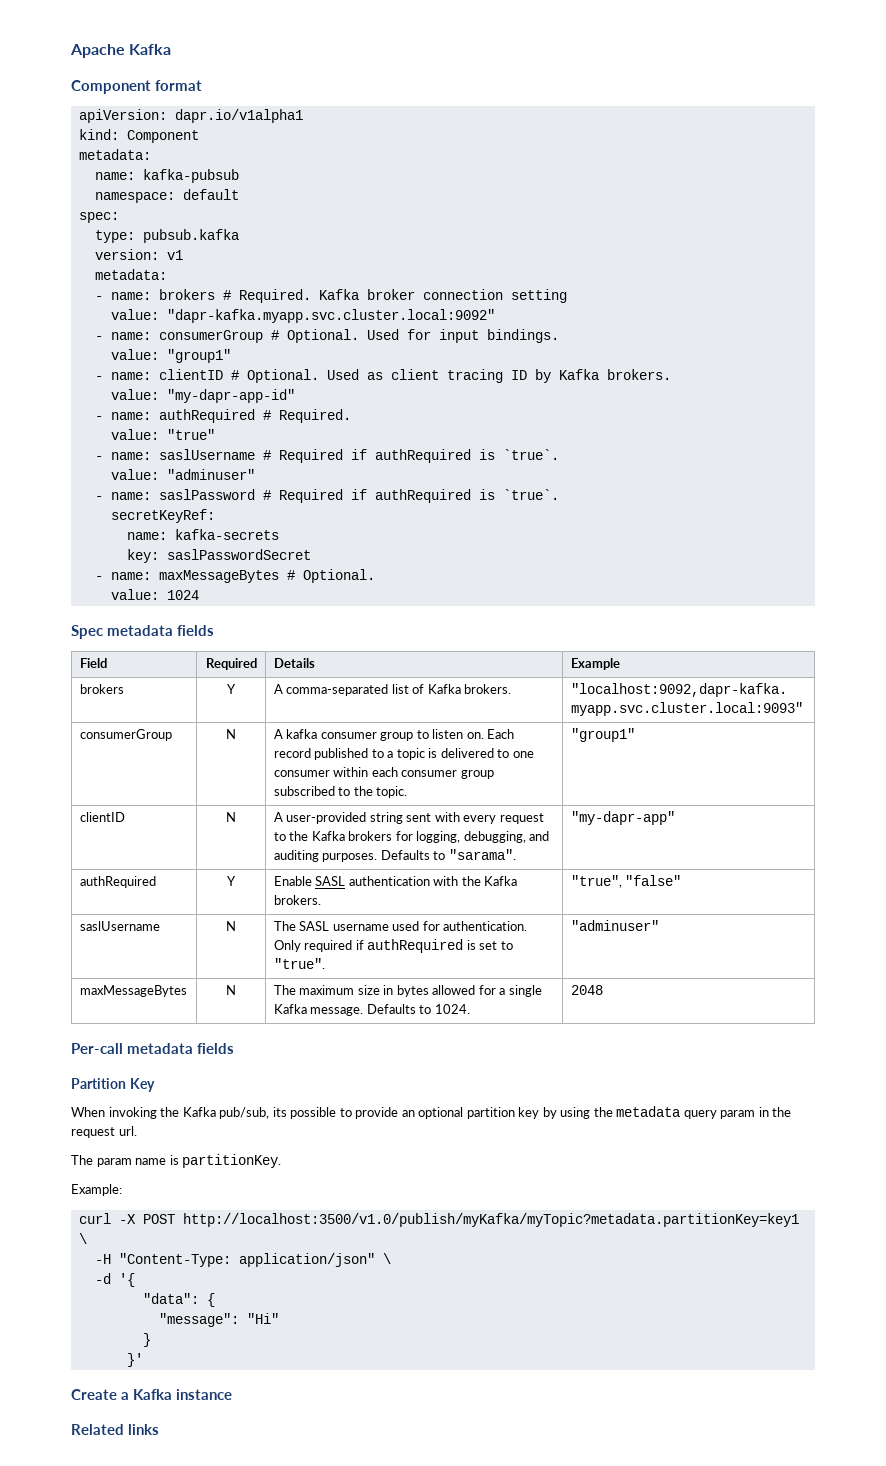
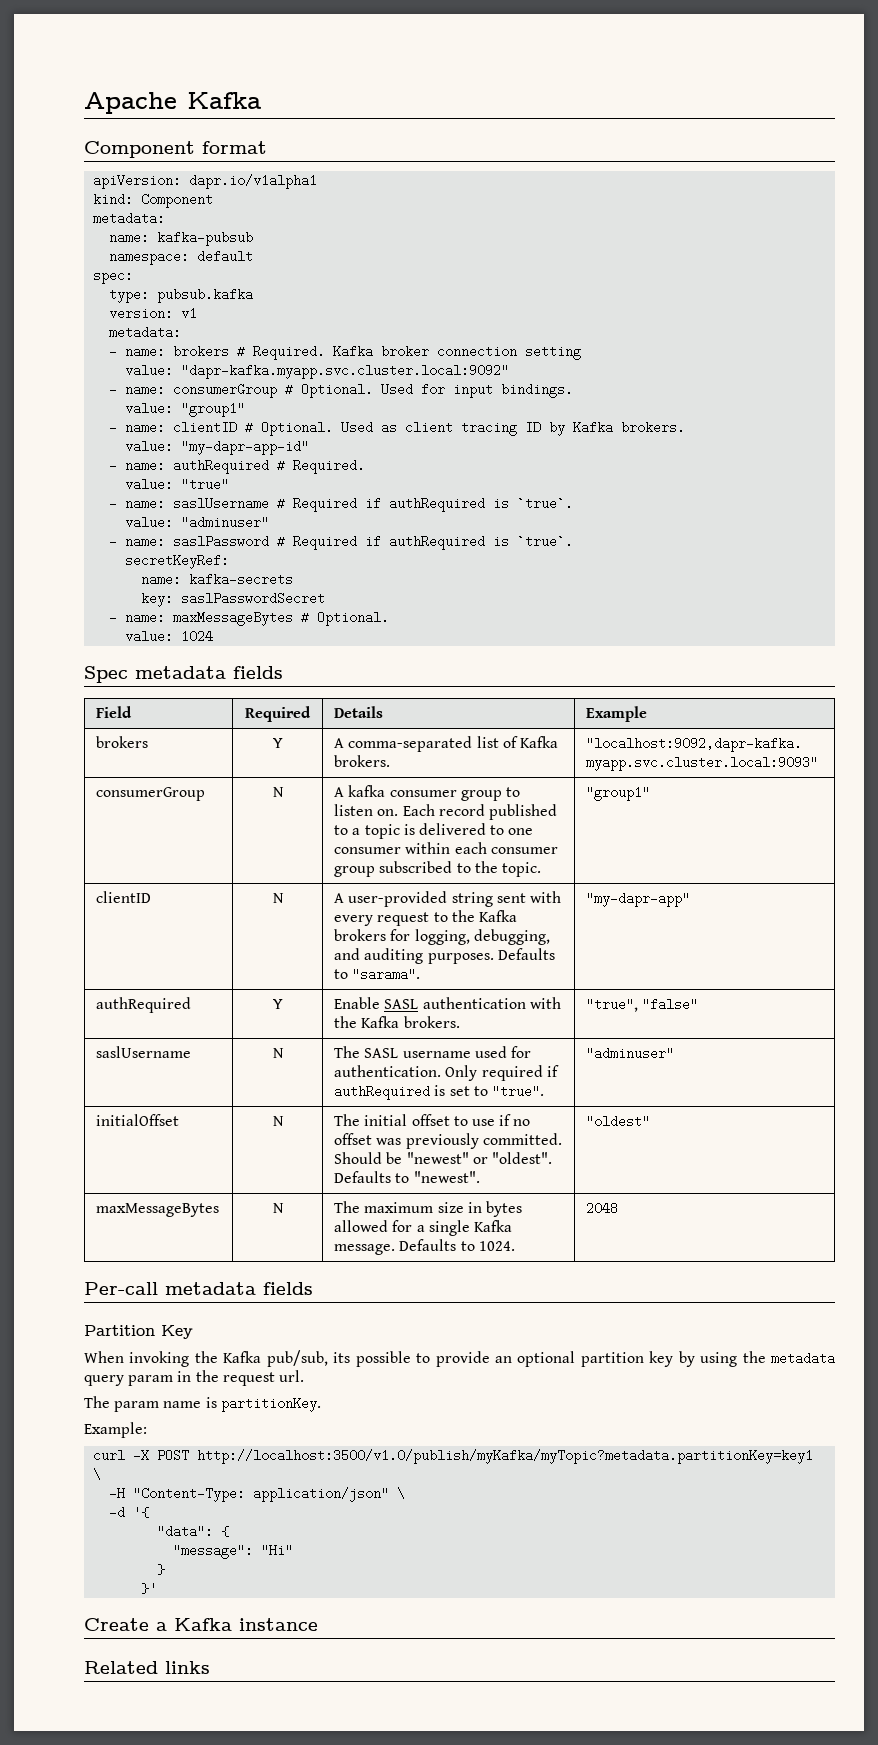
(659, 925) none -> [96,1114,180,1126] [272,1116,284,1126] [334,1114,531,1126] [334,1133,562,1149] [334,1152,552,1164] [334,1171,480,1183] [586,1115,651,1128] // initialOffset | N | The initial offset to use if no offset was previously committed. Should be "newest" or "oldest". Defaults to "newest". | "oldest"

